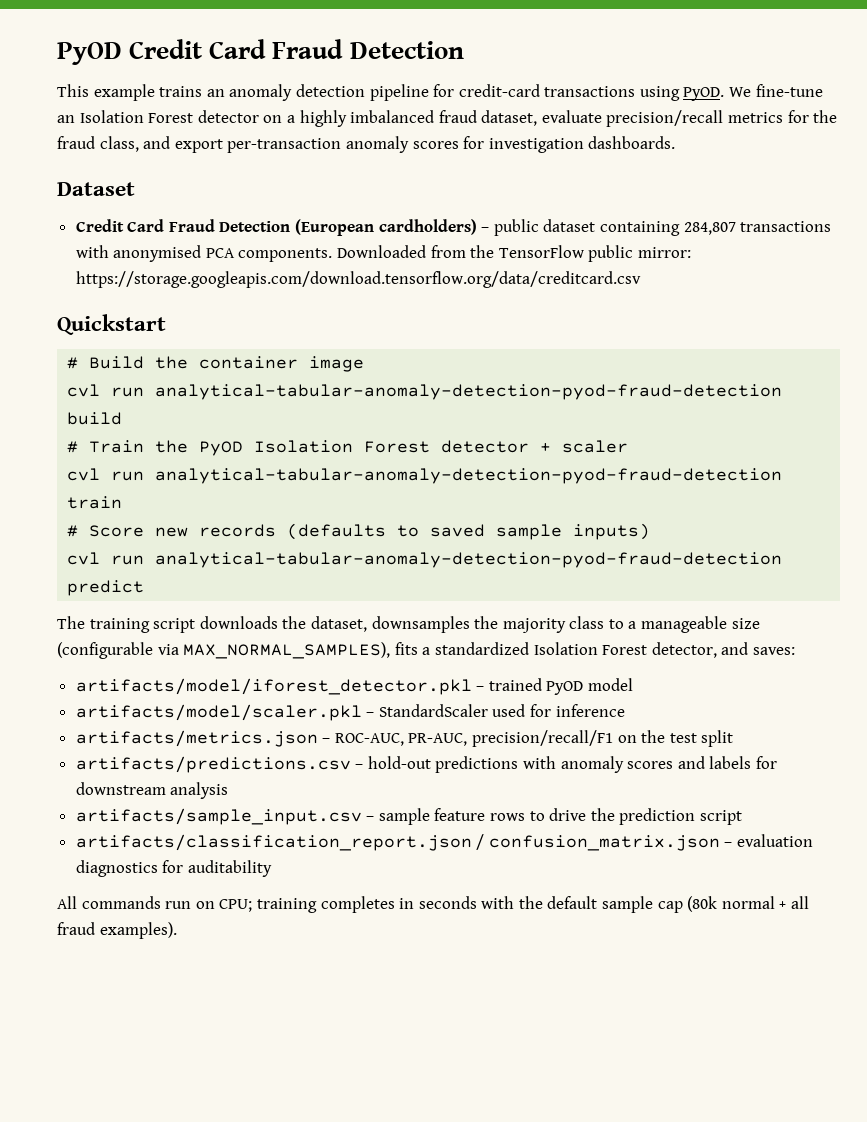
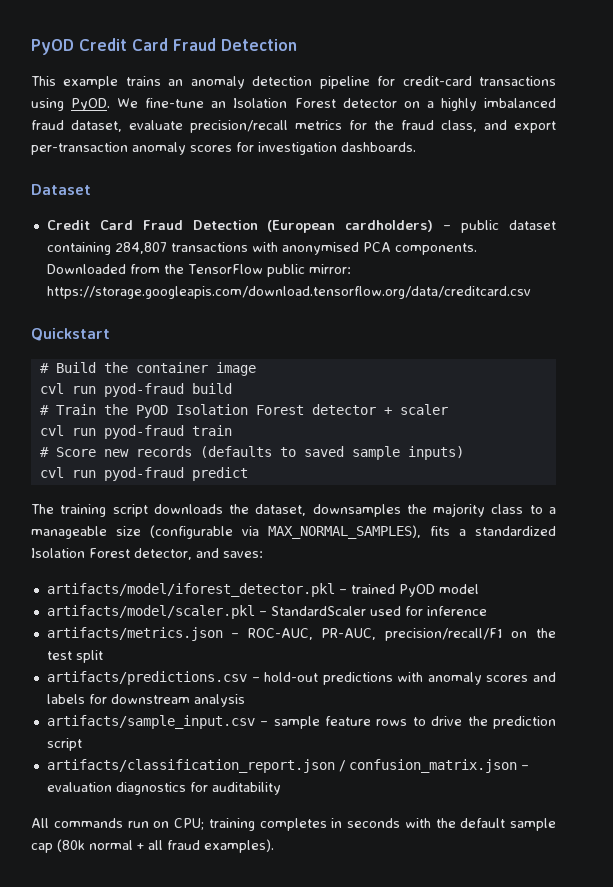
[155,384,783,400] analytical-tabular-anomaly-detection-pyod-fraud-detection -> [103,383,184,397] pyod-fraud
[155,468,783,484] analytical-tabular-anomaly-detection-pyod-fraud-detection -> [103,425,184,439] pyod-fraud
[155,552,783,568] analytical-tabular-anomaly-detection-pyod-fraud-detection -> [103,467,184,481] pyod-fraud

